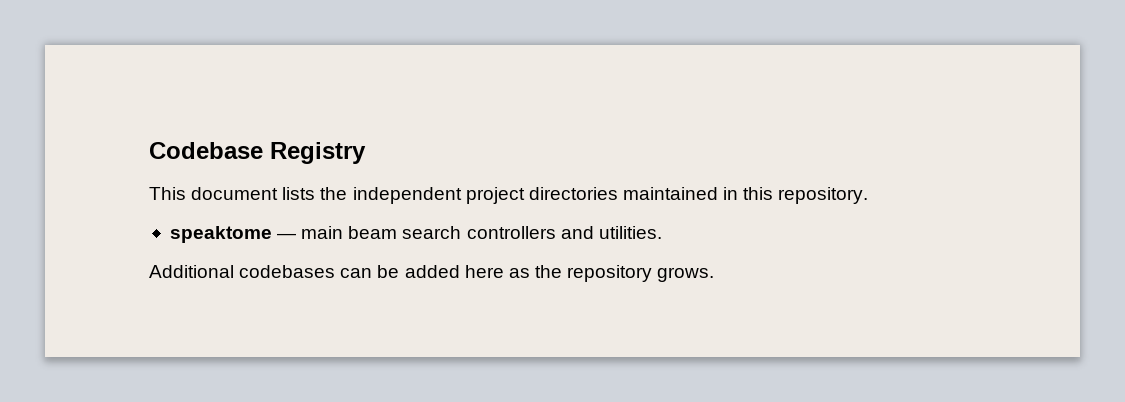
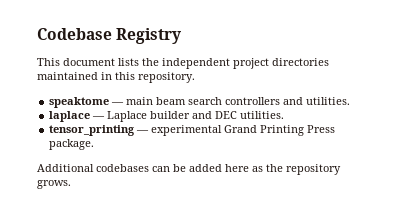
(662, 232) none -> [49,111,285,122] [49,125,336,136] [49,139,95,150] // laplace — Laplace builder and DEC utilities. // tensor_printing — experimental Grand Printing Press package.

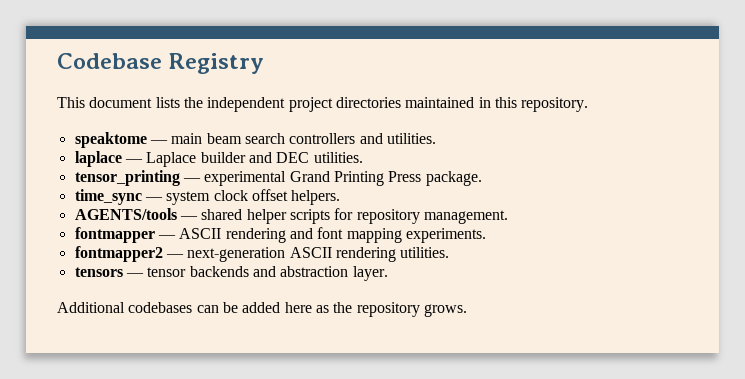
(95, 144) none -> [74,189,341,205] [74,208,508,224] [74,227,486,243] [74,246,450,262] [74,266,388,281] // time_sync — system clock offset helpers. // AGENTS/tools — shared helper scripts for repository management. // fontmapper — ASCII rendering and font mapping experiments. // fontmapper2 — next-generation ASCII rendering utilities. // tensors — tensor backends and abstraction layer.

